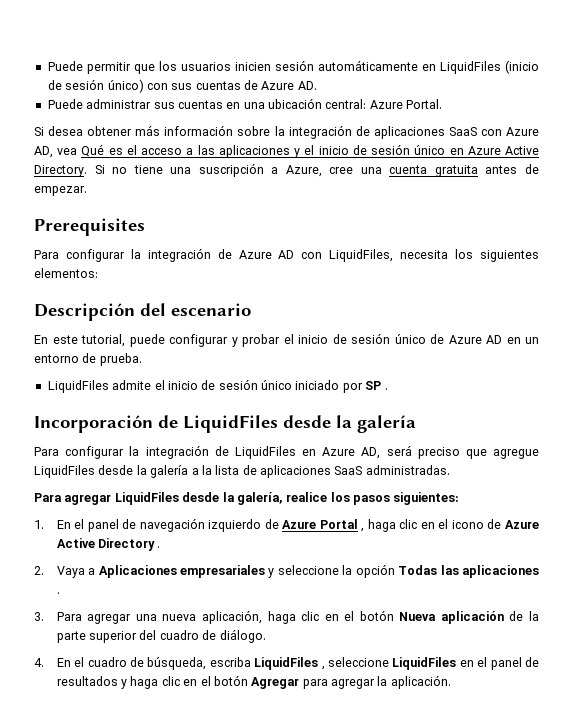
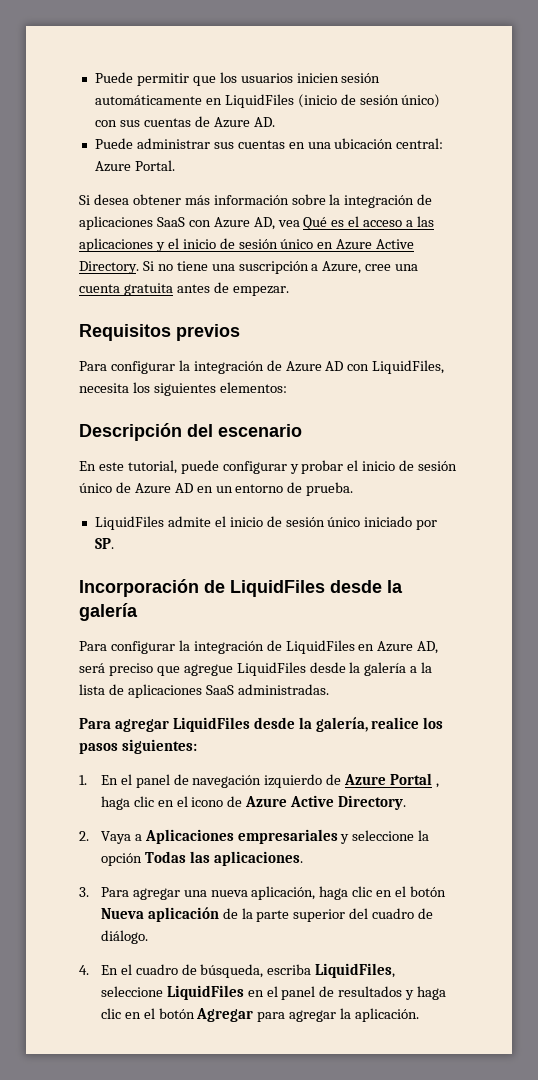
[34,218,145,236] Prerequisites -> [79,324,240,341] Requisitos previos
[365,381,388,390] SP . -> [94,538,114,549] SP.
[98,538,161,551] Directory . -> [338,795,407,810] Directory.
[461,565,539,578] [56,592,60,594] aplicaciones . -> [213,851,303,866] aplicaciones.
[254,657,325,670] LiquidFiles , -> [315,963,396,978] LiquidFiles,

